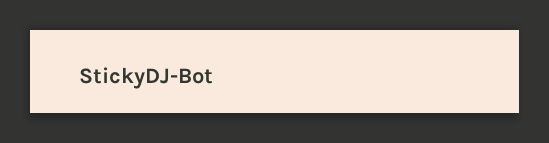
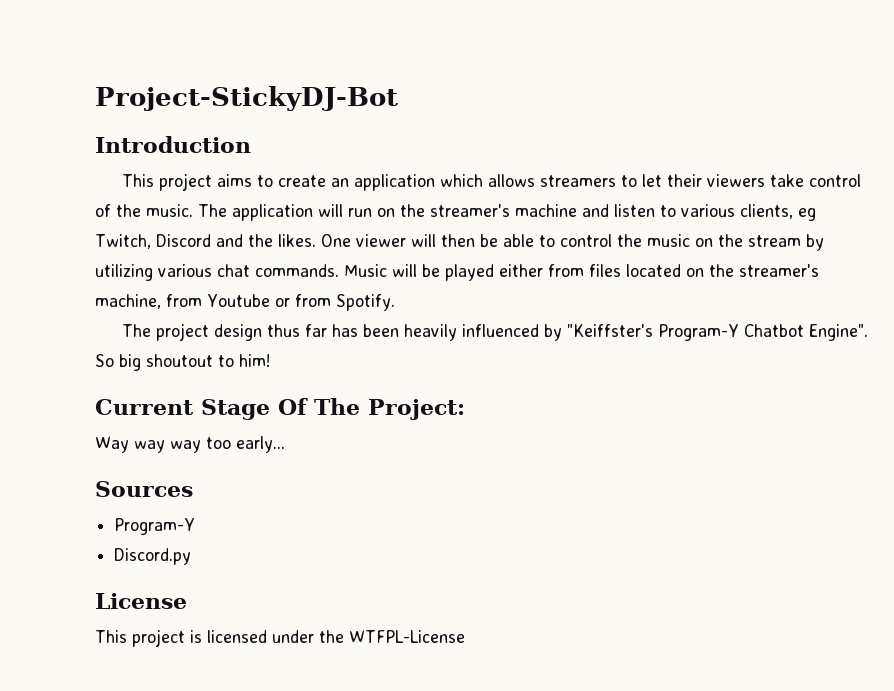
[79,67,213,89] StickyDJ-Bot -> [95,86,398,111] [95,136,251,153] [122,173,862,191] [95,204,816,221] [95,234,824,251] [95,264,819,281] [95,294,395,311] [122,323,869,341] [95,354,270,371] [95,398,465,420] [95,436,285,453] [95,481,193,497] [114,518,196,535] [114,548,192,565] [95,593,187,609] [95,629,465,647] Project-StickyDJ-Bot // Introduction // This project aims to create an application which allows streamers to let their viewers take control of the music. The application will run on the streamer's machine and listen to various clients, eg Twitch, Discord and the likes. One viewer will then be able to control the music on the stream by utilizing various chat commands. Music will be played either from files located on the streamer's machine, from Youtube or from Spotify. // The project design thus far has been heavily influenced by "Keiffster's Program-Y Chatbot Engine". So big shoutout to him! // Current Stage Of The Project: // Way way way too early... // Sources // Program-Y // Discord.py // License // This project is licensed under the WTFPL-License

